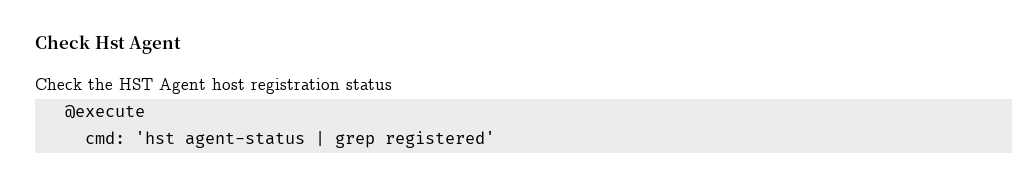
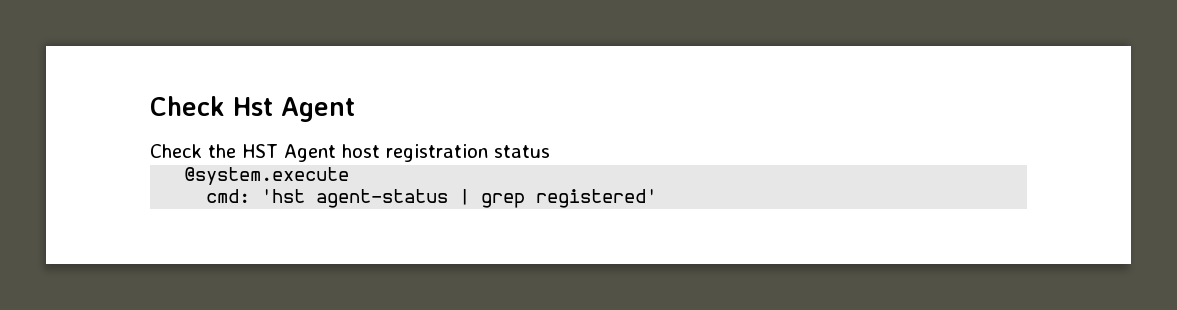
[64,105,145,119] @execute -> [184,167,350,185] @system.execute

